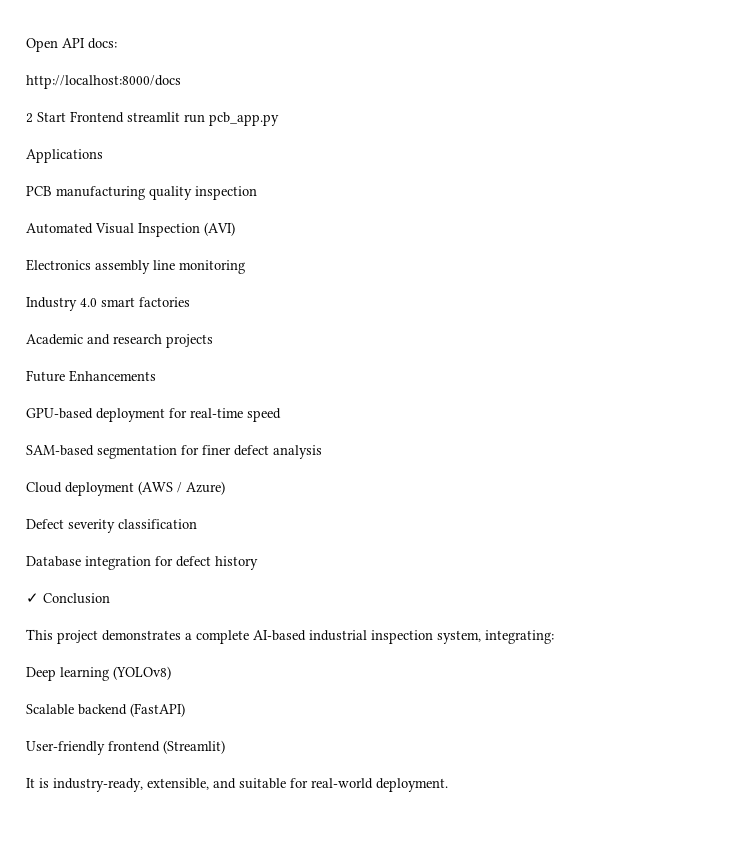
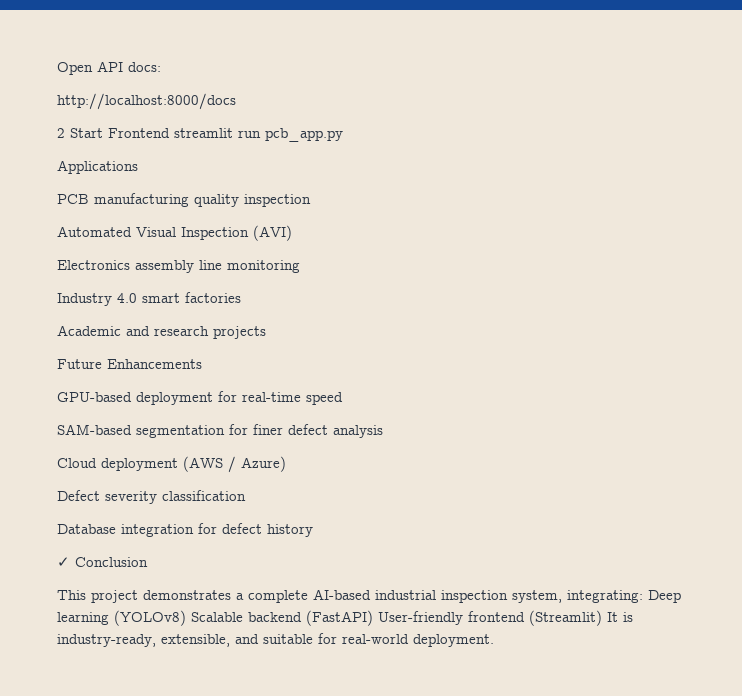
(554, 637) // -> (643, 596) none
(171, 673) // -> (186, 618) none
(185, 710) // -> (373, 618) none
(225, 747) // -> (602, 618) none

